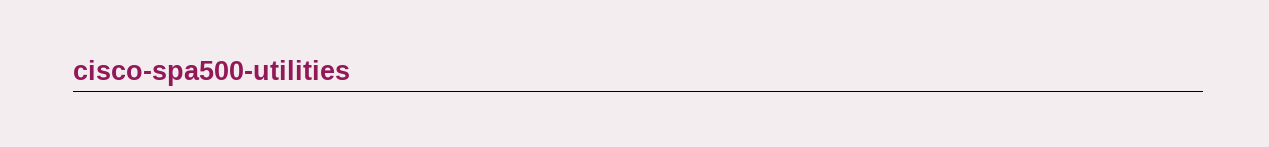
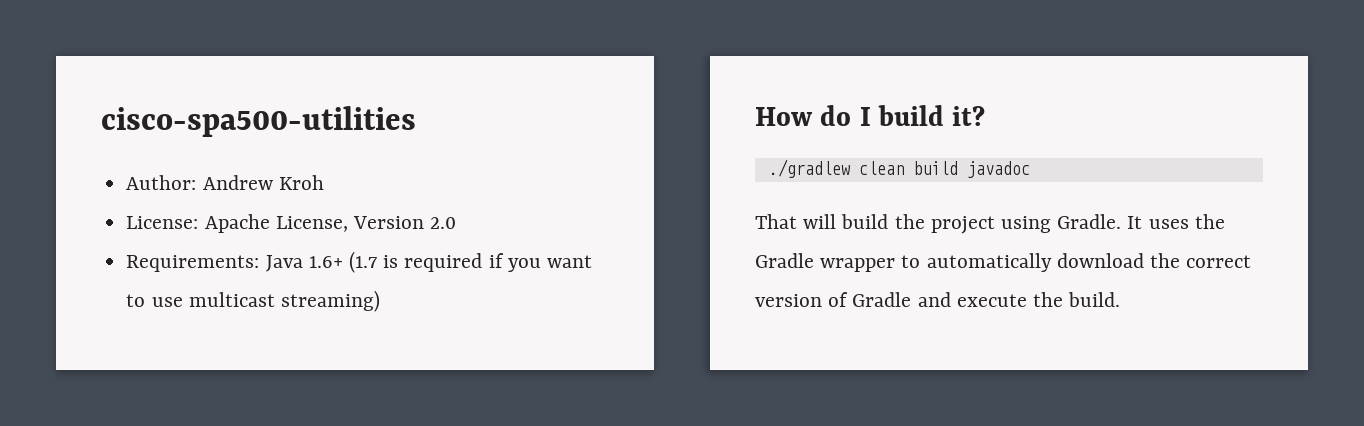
(350, 73) none -> [126,175,324,190] [126,214,457,233] [126,251,592,273] [126,290,380,312] [755,105,986,126] [768,159,1030,178] [755,214,1225,234] [755,253,1252,272] [755,292,1121,307] // Author: Andrew Kroh // License: Apache License, Version 2.0 // Requirements: Java 1.6+ (1.7 is required if you want to use multicast streaming) // How do I build it? // ./gradlew clean build javadoc // That will build the project using Gradle. It uses the Gradle wrapper to automatically download the correct version of Gradle and execute the build.

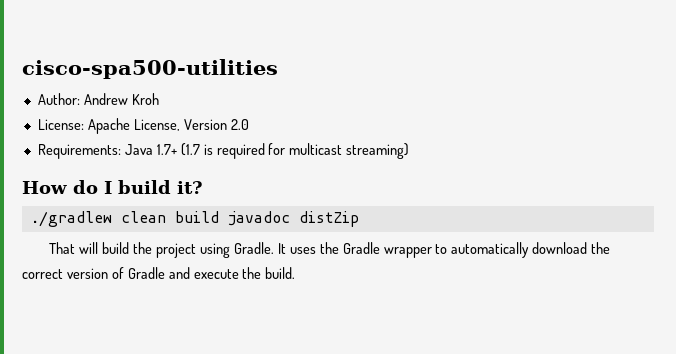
[308,256,343,268] 1.6+ -> [156,144,177,155] 1.7+
[488,253,592,272] [126,294,183,307] if you want to use -> [268,143,286,155] for
(1030, 169) none -> [298,211,359,227] distZip

